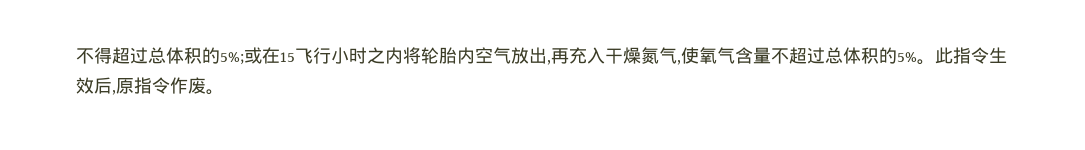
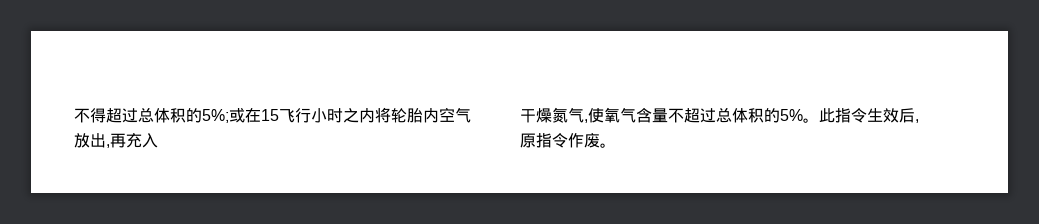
(605, 55) none -> (158, 140) //

